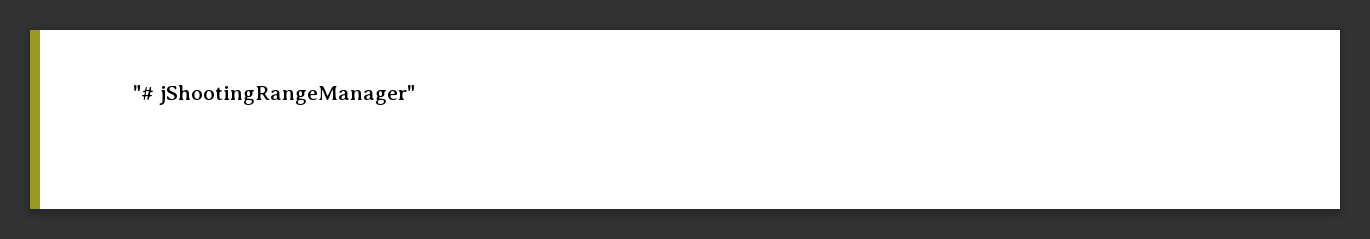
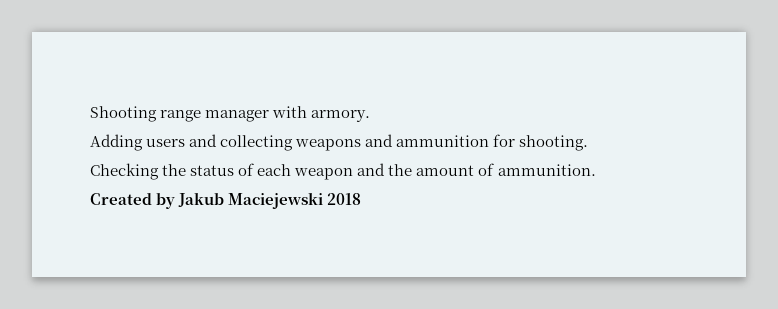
[133,85,415,105] "# jShootingRangeManager" -> [90,106,371,122] [90,134,589,151] [90,163,596,180] [90,192,362,209] Shooting range manager with armory. // Adding users and collecting weapons and ammunition for shooting. // Checking the status of each weapon and the amount of ammunition. // Created by Jakub Maciejewski 2018

